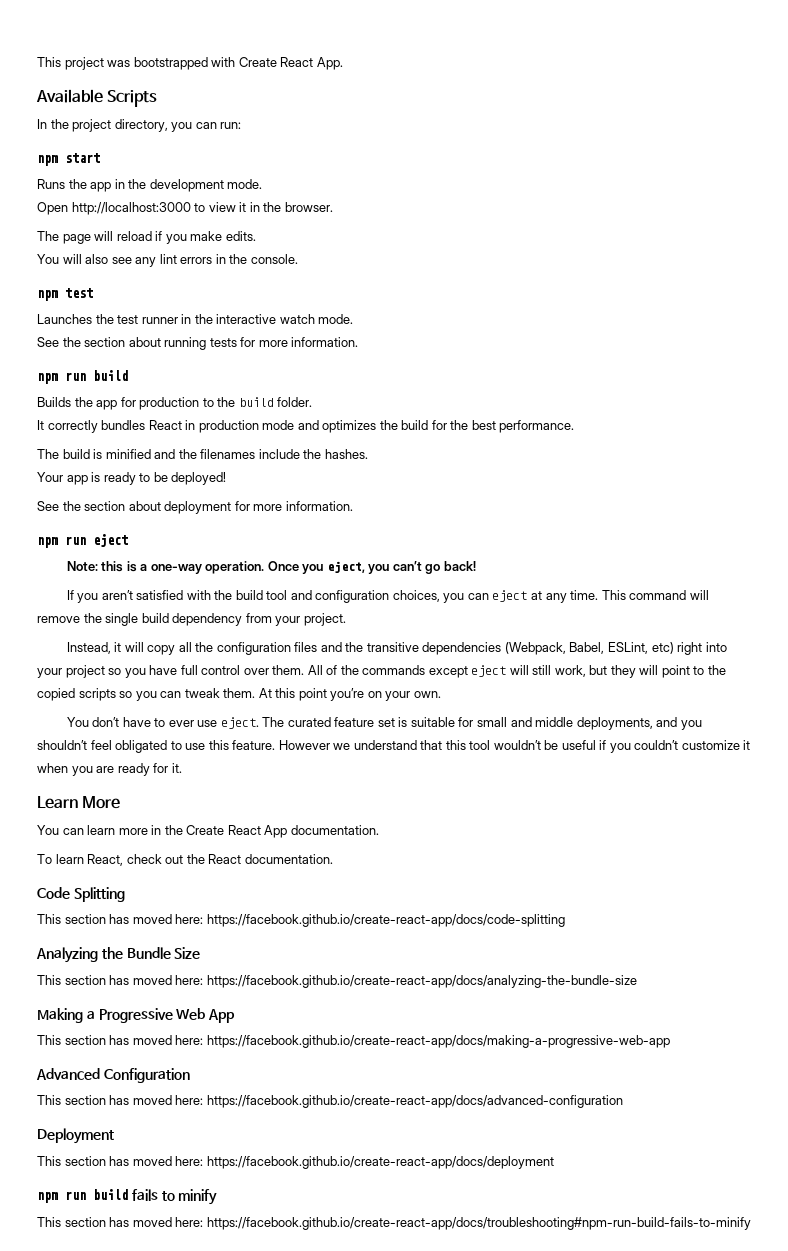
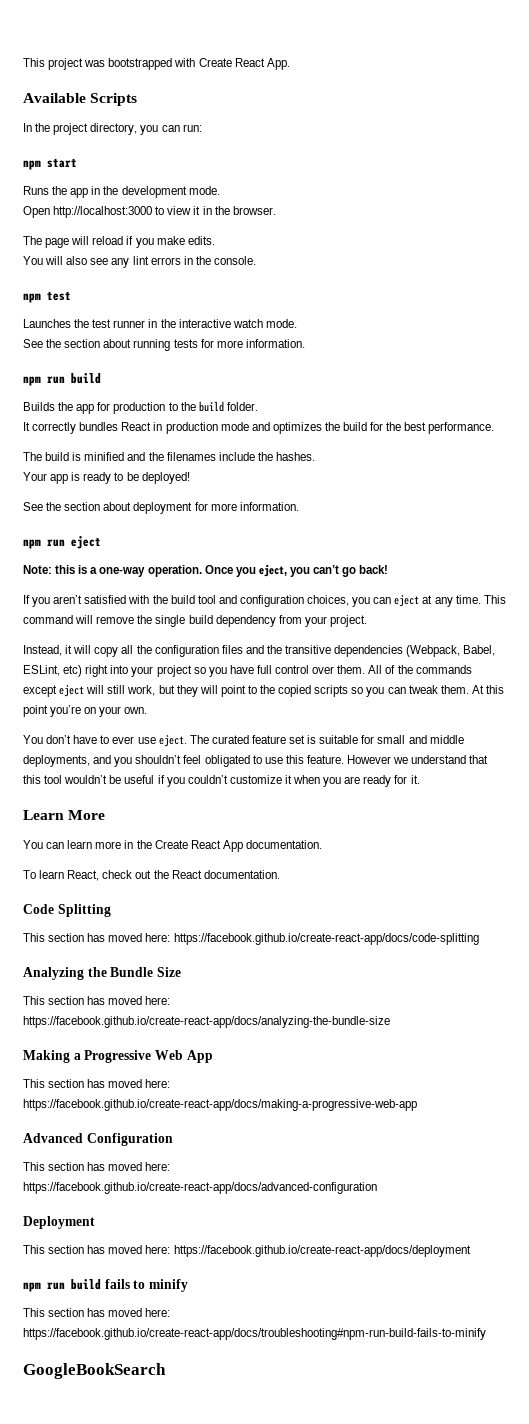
(751, 1223) none -> [23,1363,166,1379] // GoogleBookSearch

